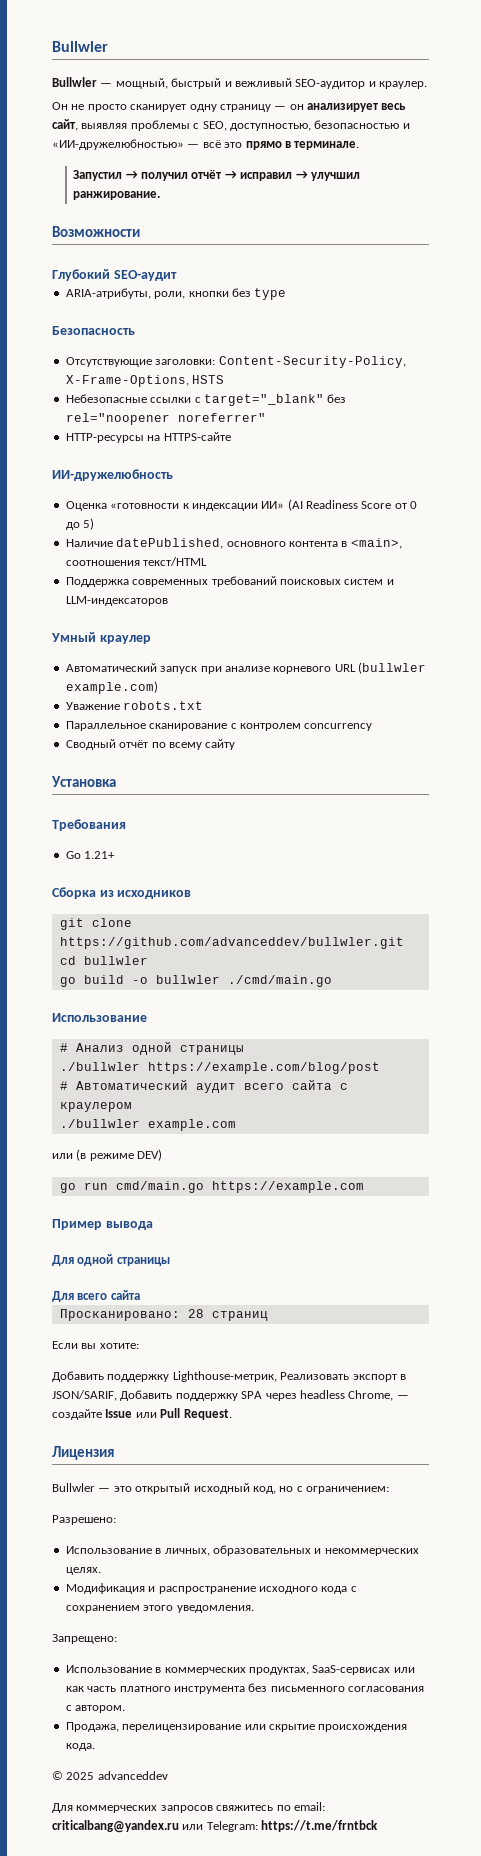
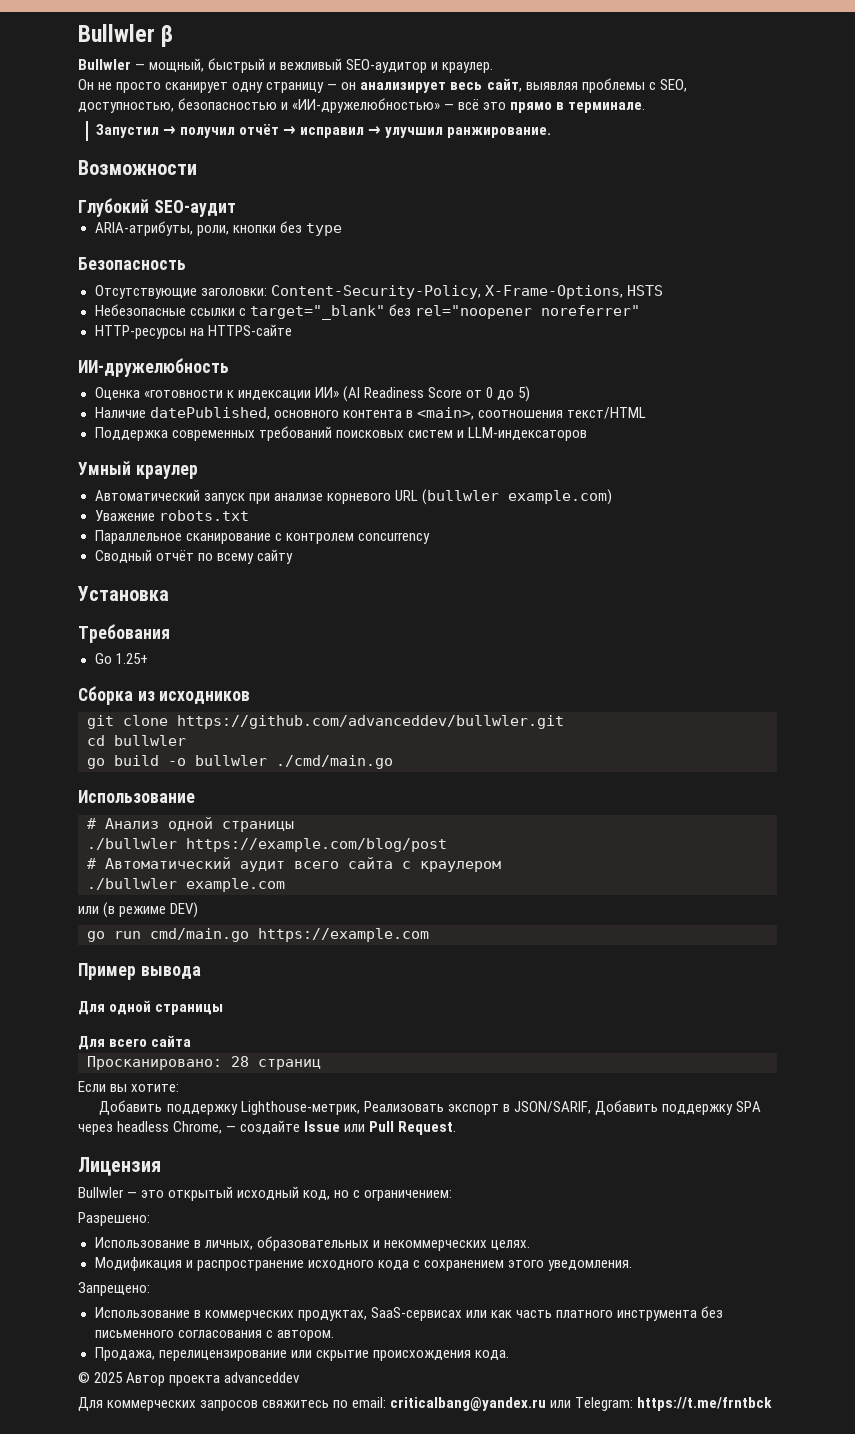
[52,41,108,52] Bullwler -> [78,24,174,47] Bullwler β
[84,851,116,859] 1.21+ -> [115,653,148,664] 1.25+
(95, 1776) none -> [126,1372,221,1386] Автор проекта

